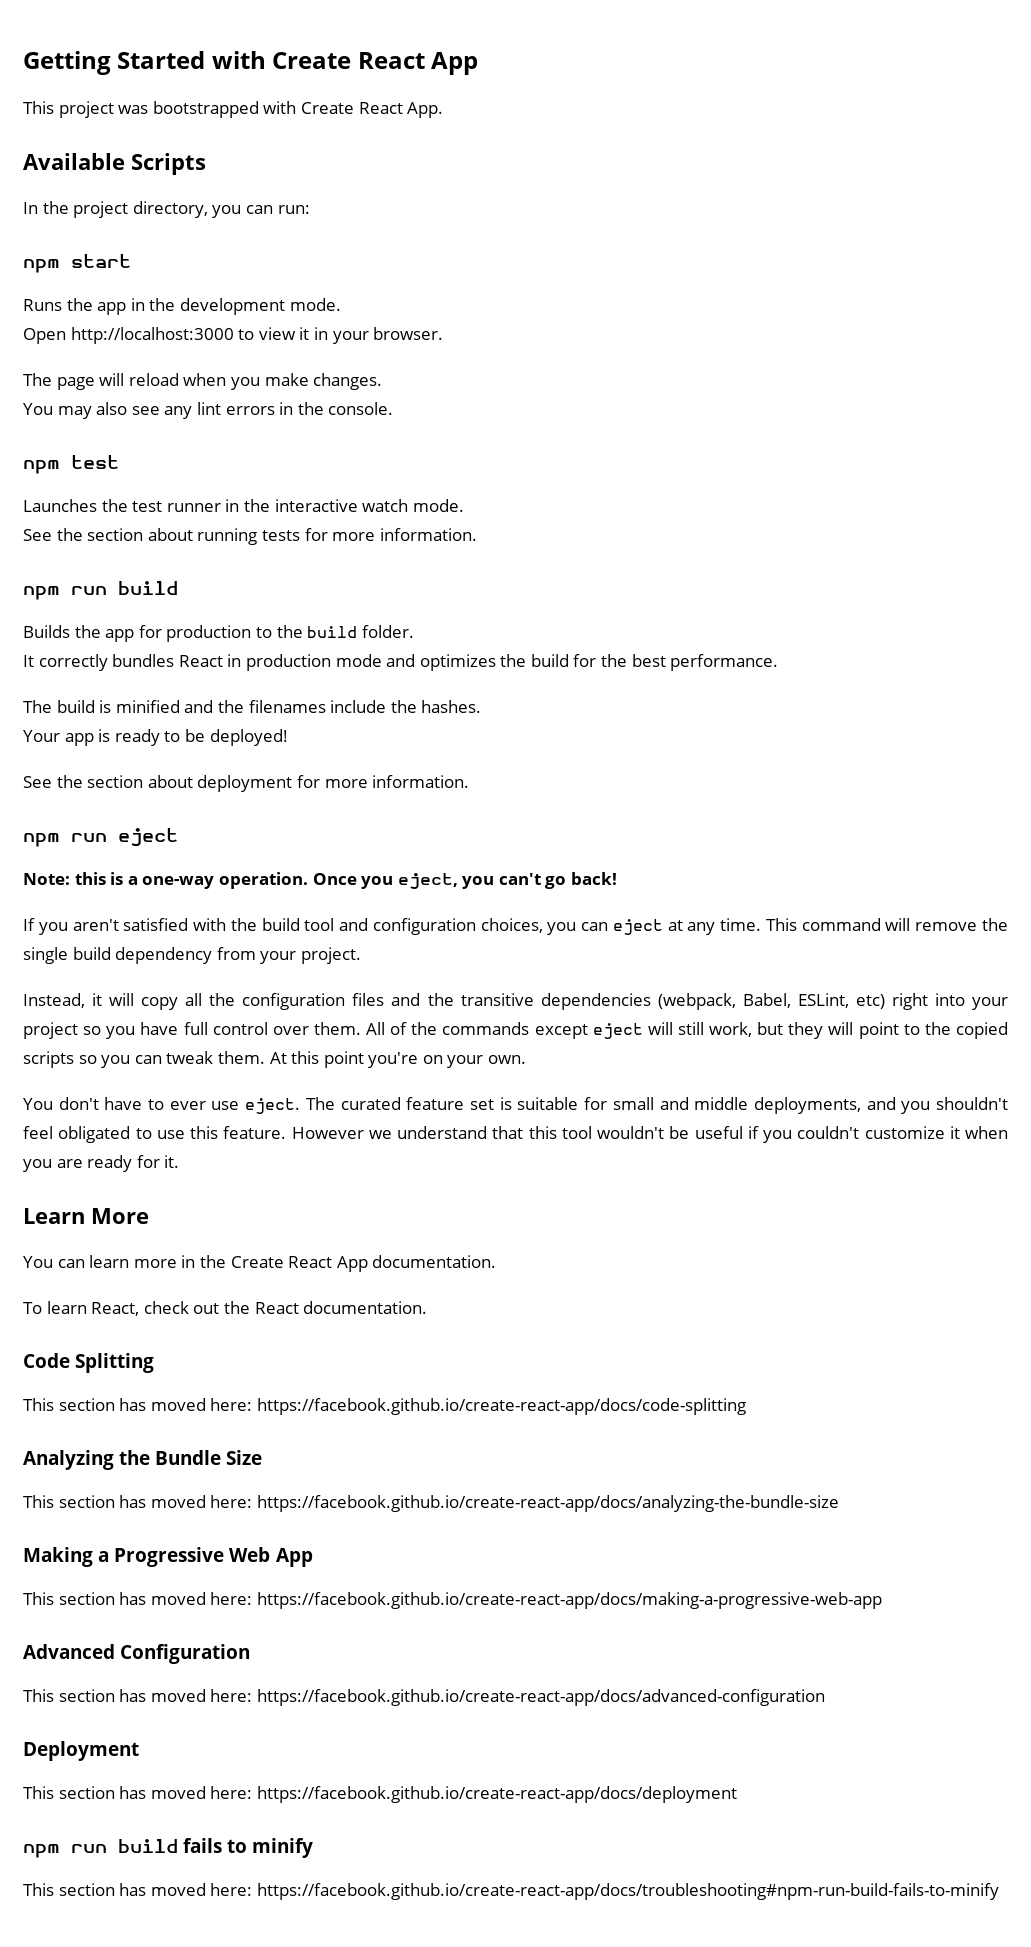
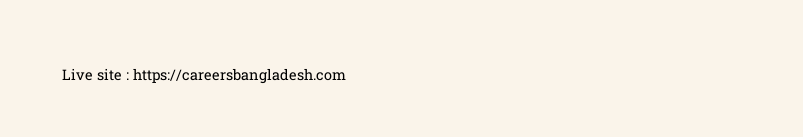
[23,51,479,75] [23,101,444,118] [23,153,206,175] [23,201,310,218] [23,254,131,273] [23,298,341,315] [23,327,444,344] [23,373,383,390] [23,402,394,419] [23,455,119,474] [23,499,464,512] [23,528,477,545] [23,581,178,600] [23,625,414,642] [23,654,779,671] [23,700,482,713] [23,729,288,746] [23,775,470,792] [23,828,178,847] [23,872,618,889] [23,918,1008,935] [23,947,361,964] [23,993,1008,1010] [23,1022,1009,1039] [23,1051,527,1068] [23,1097,1008,1114] [23,1126,1008,1143] [23,1155,180,1172] [23,1208,149,1224] [23,1255,497,1272] [23,1301,428,1316] [23,1353,155,1373] [23,1398,746,1415] [23,1450,263,1470] [23,1495,839,1512] [23,1547,313,1567] [23,1592,882,1609] [23,1644,251,1664] [23,1689,825,1706] [23,1741,139,1761] [23,1786,737,1803] [23,1838,314,1858] [23,1883,999,1900] Getting Started with Create React App // This project was bootstrapped with Create React App. // Available Scripts // In the project directory, you can run: // npm start // Runs the app in the development mode. // Open http://localhost:3000 to view it in your browser. // The page will reload when you make changes. // You may also see any lint errors in the console. // npm test // Launches the test runner in the interactive watch mode. // See the section about running tests for more information. // npm run build // Builds the app for production to the build folder. // It correctly bundles React in production mode and optimizes the build for the best performance. // The build is minified and the filenames include the hashes. // Your app is ready to be deployed! // See the section about deployment for more information. // npm run eject // Note: this is a one-way operation. Once you eject, you can't go back! // If you aren't satisfied with the build tool and configuration choices, you can eject at any time. This command will remove the single build dependency from your project. // Instead, it will copy all the configuration files and the transitive dependencies (webpack, Babel, ESLint, etc) right into your project so you have full control over them. All of the commands except eject will still work, but they will point to the copied scripts so you can tweak them. At this point you're on your own. // You don't have to ever use eject. The curated feature set is suitable for small and middle deployments, and you shouldn't feel obligated to use this feature. However we understand that this tool wouldn't be useful if you couldn't customize it when you are ready for it. // Learn More // You can learn more in the Create React App documentation. // To learn React, check out the React documentation. // Code Splitting // This section has moved here: https://facebook.github.io/create-react-app/docs/code-splitting // Analyzing the Bundle Size // This section has moved here: https://facebook.github.io/create-react-app/docs/analyzing-the-bundle-size // Making a Progressive Web App // This section has moved here: https://facebook.github.io/create-react-app/docs/making-a-progressive-web-app // Advanced Configuration // This section has moved here: https://facebook.github.io/create-react-app/docs/advanced-configuration // Deployment // This section has moved here: https://facebook.github.io/create-react-app/docs/deployment // npm run build fails to minify // This section has moved here: https://facebook.github.io/create-react-app/docs/troubleshooting#npm-run-build-fails-to-minify -> [62,68,346,84] Live site : https://careersbangladesh.com

